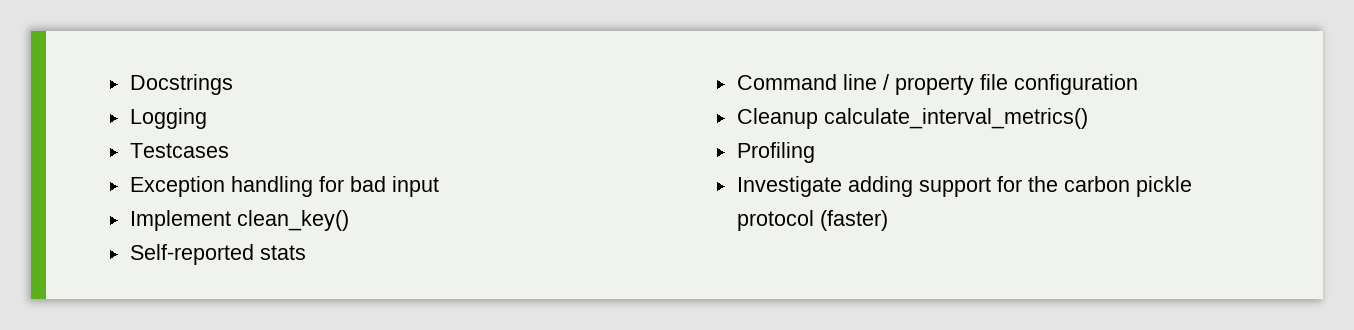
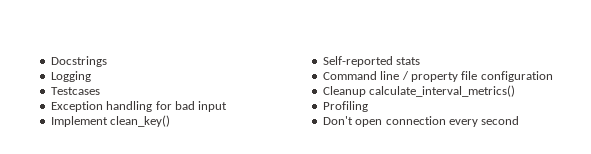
[736,176,1192,197] [736,210,888,231] Investigate adding support for the carbon pickle protocol (faster) -> [322,116,520,127] Don't open connection every second

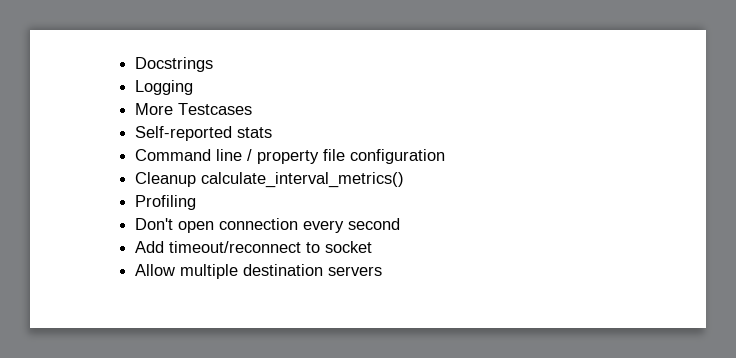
(91, 76) none -> [135,103,174,115] More
[50,101,228,112] [50,115,171,127] // Exception handling for bad input // Implement clean_key() -> (253, 109) none
(520, 120) none -> [135,241,373,253] [135,264,383,279] // Add timeout/reconnect to socket // Allow multiple destination servers

